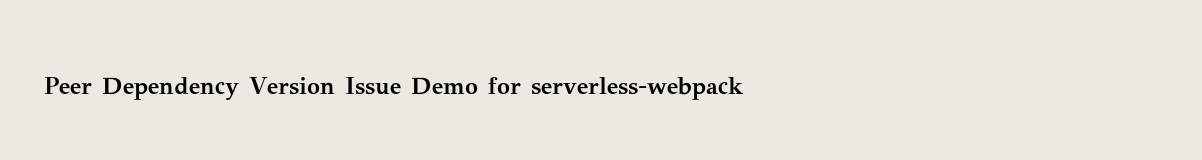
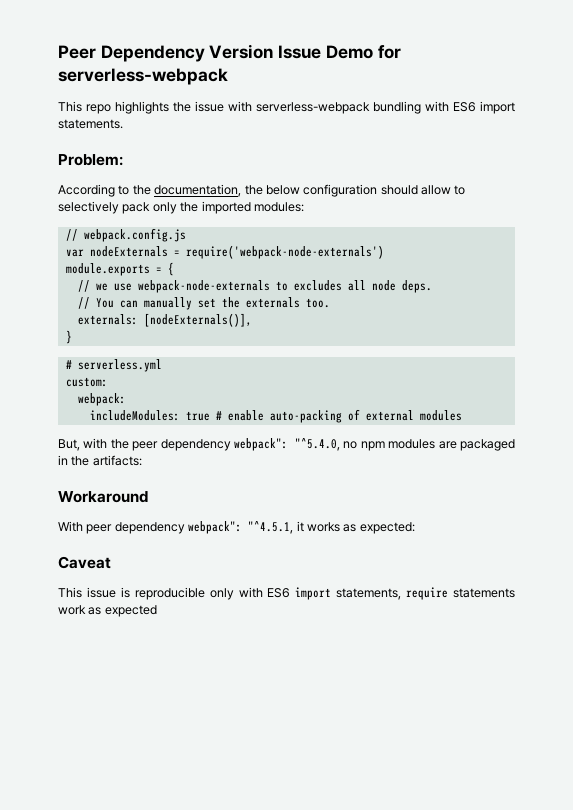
(743, 88) none -> [58,101,515,114] [58,119,123,129] [58,154,123,166] [58,184,466,197] [58,201,304,214] [65,228,186,242] [65,245,384,259] [65,262,174,276] [77,280,432,293] [77,297,330,310] [77,313,252,327] [65,330,72,344] [65,359,162,372] [65,377,108,387] [77,393,126,406] [89,409,462,423] [58,438,515,451] [58,455,142,466] [58,491,148,503] [58,521,415,534] [58,556,111,569] [58,587,515,600] [58,605,157,617] // This repo highlights the issue with serverless-webpack bundling with ES6 import statements. // Problem: // According to the documentation, the below configuration should allow to selectively pack only the imported modules: // // webpack.config.js // var nodeExternals = require('webpack-node-externals') // module.exports = { // // we use webpack-node-externals to excludes all node deps. // // You can manually set the externals too. // externals: [nodeExternals()], // } // # serverless.yml // custom: // webpack: // includeModules: true # enable auto-packing of external modules // But, with the peer dependency webpack": "^5.4.0, no npm modules are packaged in the artifacts: // Workaround // With peer dependency webpack": "^4.5.1, it works as expected: // Caveat // This issue is reproducible only with ES6 import statements, require statements work as expected

